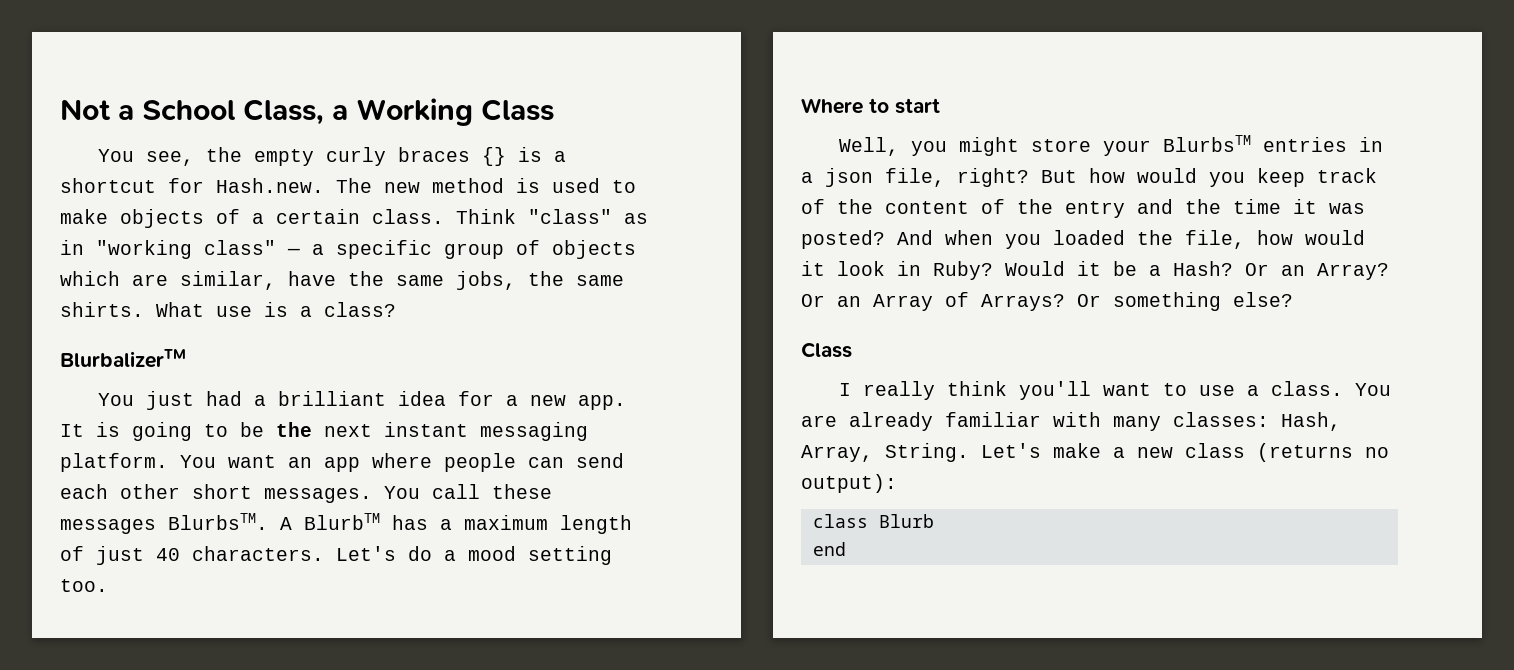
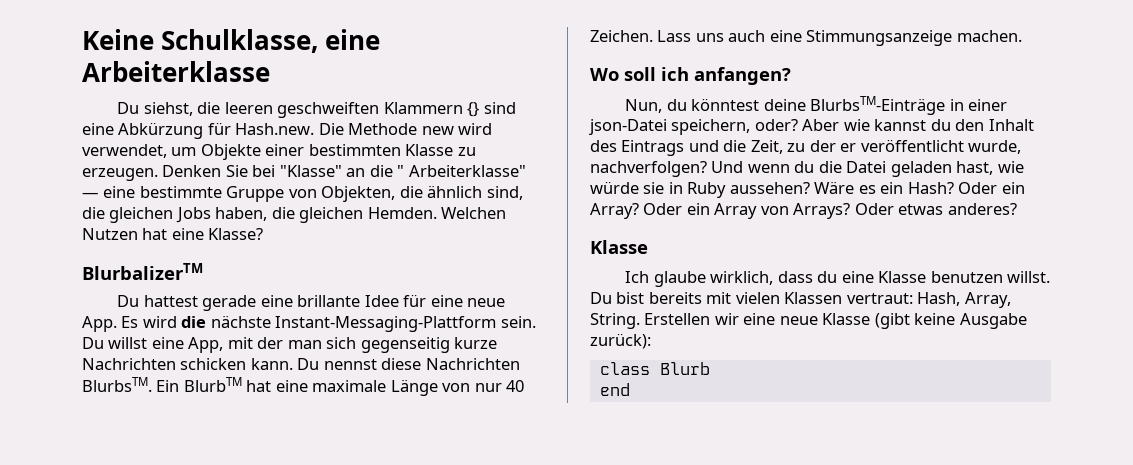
[60,98,554,126] [98,147,567,166] [60,178,636,193] [60,209,648,228] [60,240,636,259] [60,271,624,290] [60,302,396,317] [60,349,186,368] [98,391,627,410] [60,422,588,441] [60,453,624,472] [60,484,552,503] [60,513,632,534] [60,546,612,565] [60,579,108,592] [801,98,940,114] [839,135,1384,156] [801,168,1377,187] [801,199,1365,218] [801,230,1365,249] [801,261,1389,280] [801,292,1293,311] [801,342,852,358] [839,381,1392,400] [801,412,1341,431] [801,443,1389,462] [801,474,897,493] Not a School Class, a Working Class // You see, the empty curly braces {} is a shortcut for Hash.new. The new method is used to make objects of a certain class. Think "class" as in "working class" — a specific group of objects which are similar, have the same jobs, the same shirts. What use is a class? // BlurbalizerTM // You just had a brilliant idea for a new app. It is going to be the next instant messaging platform. You want an app where people can send each other short messages. You call these messages BlurbsTM. A BlurbTM has a maximum length of just 40 characters. Let's do a mood setting too. // Where to start // Well, you might store your BlurbsTM entries in a json file, right? But how would you keep track of the content of the entry and the time it was posted? And when you loaded the file, how would it look in Ruby? Would it be a Hash? Or an Array? Or an Array of Arrays? Or something else? // Class // I really think you'll want to use a class. You are already familiar with many classes: Hash, Array, String. Let's make a new class (returns no output): -> [82,29,381,53] [82,61,270,82] [117,102,516,118] [82,122,493,139] [82,144,476,160] [82,165,526,181] [82,185,523,202] [82,207,507,223] [82,228,264,240] [82,263,203,280] [117,294,505,311] [82,315,536,332] [82,337,498,353] [82,358,520,370] [82,377,525,396] [590,30,1022,46] [590,67,791,85] [625,96,1008,115] [589,119,1034,135] [590,139,1022,156] [590,161,1024,177] [590,181,1025,198] [590,203,1017,219] [590,240,648,254] [625,271,1050,287] [590,292,1011,308] [590,313,1027,329] [590,333,651,349] Keine Schulklasse, eine Arbeiterklasse // Du siehst, die leeren geschweiften Klammern {} sind eine Abkürzung für Hash.new. Die Methode new wird verwendet, um Objekte einer bestimmten Klasse zu erzeugen. Denken Sie bei "Klasse" an die " Arbeiterklasse" — eine bestimmte Gruppe von Objekten, die ähnlich sind, die gleichen Jobs haben, die gleichen Hemden. Welchen Nutzen hat eine Klasse? // BlurbalizerTM // Du hattest gerade eine brillante Idee für eine neue App. Es wird die nächste Instant-Messaging-Plattform sein. Du willst eine App, mit der man sich gegenseitig kurze Nachrichten schicken kann. Du nennst diese Nachrichten BlurbsTM. Ein BlurbTM hat eine maximale Länge von nur 40 Zeichen. Lass uns auch eine Stimmungsanzeige machen. // Wo soll ich anfangen? // Nun, du könntest deine BlurbsTM-Einträge in einer json-Datei speichern, oder? Aber wie kannst du den Inhalt des Eintrags und die Zeit, zu der er veröffentlicht wurde, nachverfolgen? Und wenn du die Datei geladen hast, wie würde sie in Ruby aussehen? Wäre es ein Hash? Oder ein Array? Oder ein Array von Arrays? Oder etwas anderes? // Klasse // Ich glaube wirklich, dass du eine Klasse benutzen willst. Du bist bereits mit vielen Klassen vertraut: Hash, Array, String. Erstellen wir eine neue Klasse (gibt keine Ausgabe zurück):

